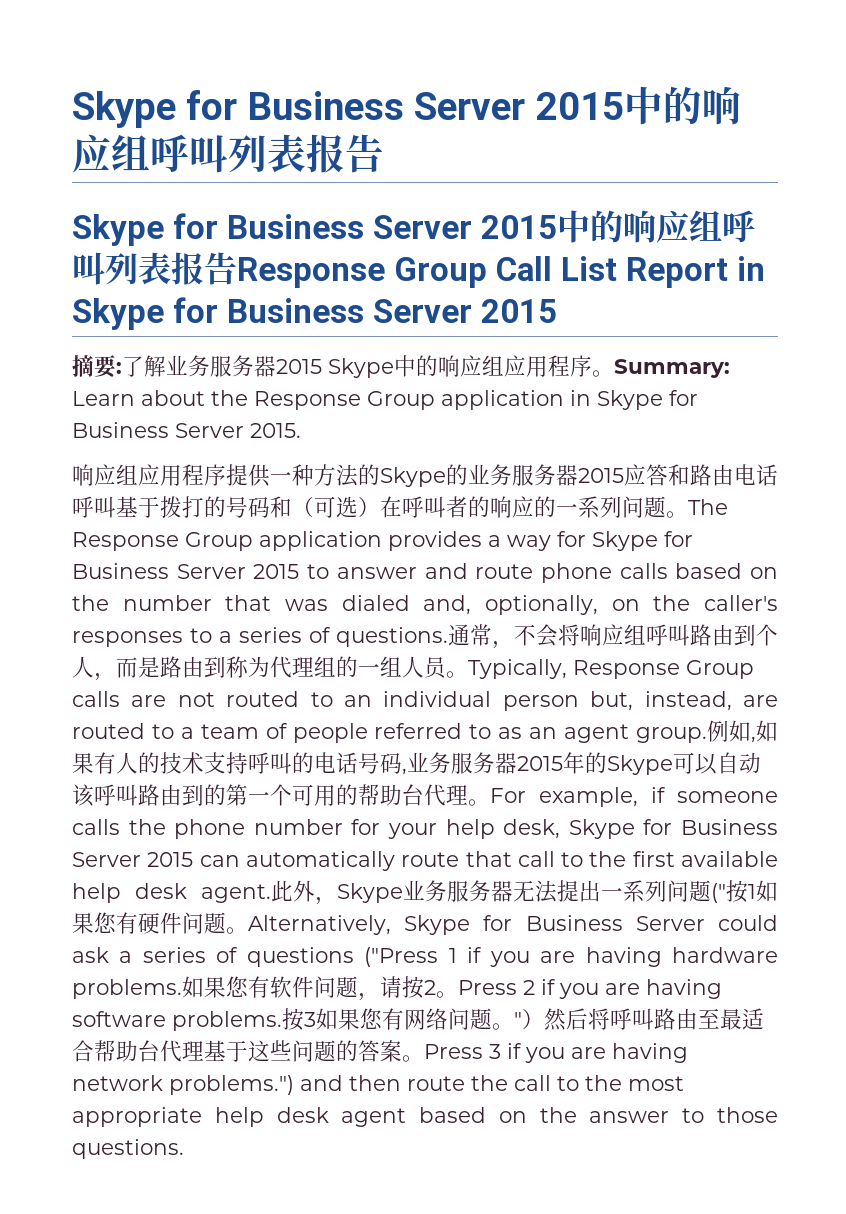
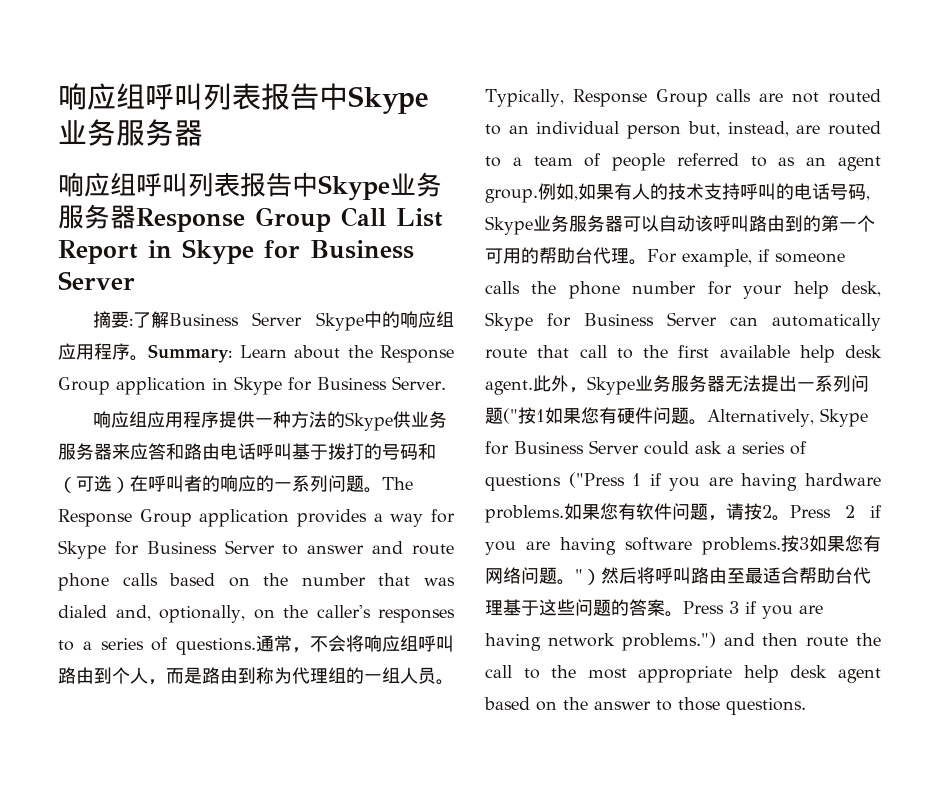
[72,86,741,128] [72,134,384,173] [72,210,755,246] [72,252,237,285] Skype for Business Server 2015中的响应组呼叫列表报告 // Skype for Business Server 2015中的响应组呼叫列表报告 -> [58,83,429,114] [58,119,203,146] [58,172,442,201] [58,204,136,229] 响应组呼叫列表报告中Skype业务服务器 // 响应组呼叫列表报告中Skype业务服务器
[480,299,557,323] 2015 -> (135, 280) none
[166,355,322,377] 业务服务器2015 -> [168,312,303,326] Business Server
[175,423,301,438] Server 2015. -> [392,376,446,390] Server.
[446,464,624,486] 的业务服务器2015 -> [392,411,447,428] [58,443,130,460] 供业务服务器来
[253,564,300,579] 2015 -> (275, 547) none
[407,752,673,775] 业务服务器2015年的Skype -> [485,215,623,235] Skype业务服务器
[147,852,194,867] 2015 -> (717, 319) none

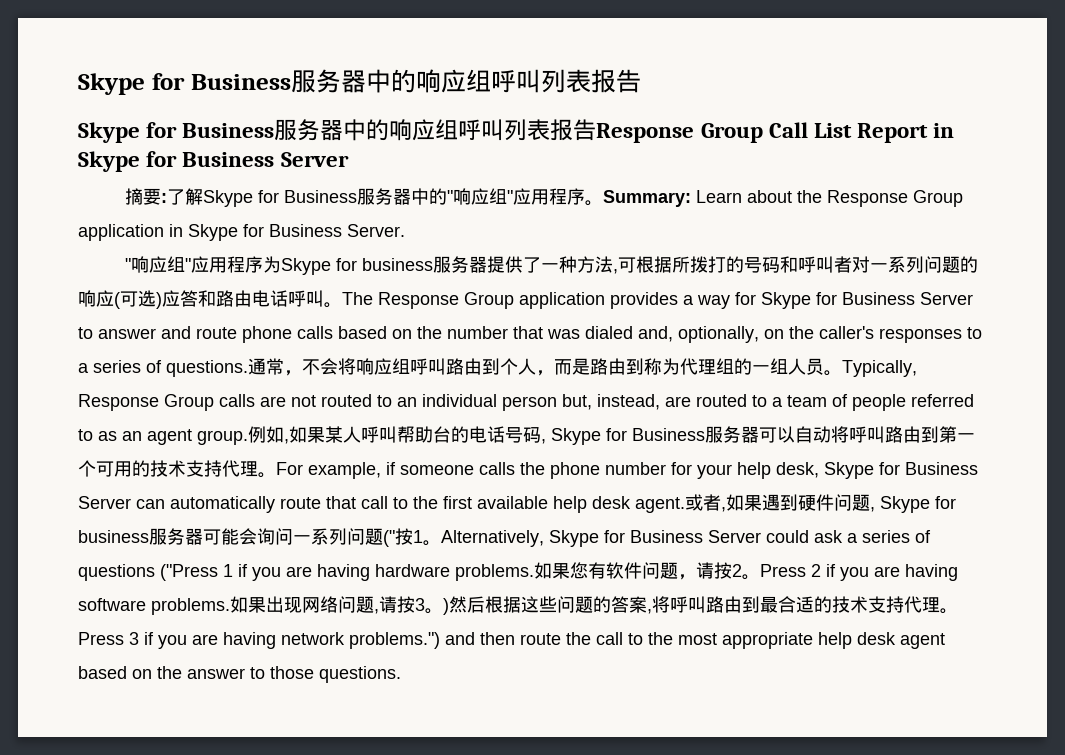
[58,83,429,114] [58,119,203,146] [58,172,442,201] [58,204,136,229] 响应组呼叫列表报告中Skype业务服务器 // 响应组呼叫列表报告中Skype业务服务器 -> [78,69,641,95] [78,119,597,143] Skype for Business服务器中的响应组呼叫列表报告 // Skype for Business服务器中的响应组呼叫列表报告
[168,311,454,331] Business Server Skype中的响应组 -> [202,188,513,207] Skype for Business服务器中的"响应组"
[92,411,447,431] [58,443,130,460] 响应组应用程序提供一种方法的Skype供业务服务器来 -> [124,256,978,275] [78,290,162,309] "响应组"应用程序为Skype for business服务器提供了一种方法,可根据所拨打的号码和呼叫者对一系列问题的响应(可选)
[292,443,436,460] [58,475,364,493] 基于拨打的号码和（可选）在呼叫者的响应的一系列问题 -> (324, 298) none
[614,183,776,200] 有人的技术支持呼叫 -> [325,426,451,443] 某人呼叫帮助台
[533,215,569,232] 业务 -> [606,428,705,441] for Business
[695,215,821,232] 该呼叫路由到的 -> [831,426,939,443] 将呼叫路由到
[539,247,593,264] 帮助台 -> [150,460,222,477] 技术支持
[533,375,797,395] 此外，Skype业务服务器无法提出 -> [685,494,956,513] [78,528,293,545] 或者,如果遇到硬件问题, Skype for business服务器可能会询问
[545,407,689,424] 如果您有硬件问题 -> (423, 536) none
[781,535,881,552] [485,567,871,585] [485,599,665,616] 按3如果您有网络问题。"）然后将呼叫路由至最适合帮助台代理基于这些问题的答案 -> [230,596,940,615] 如果出现网络问题,请按3。)然后根据这些问题的答案,将呼叫路由到最合适的技术支持代理

